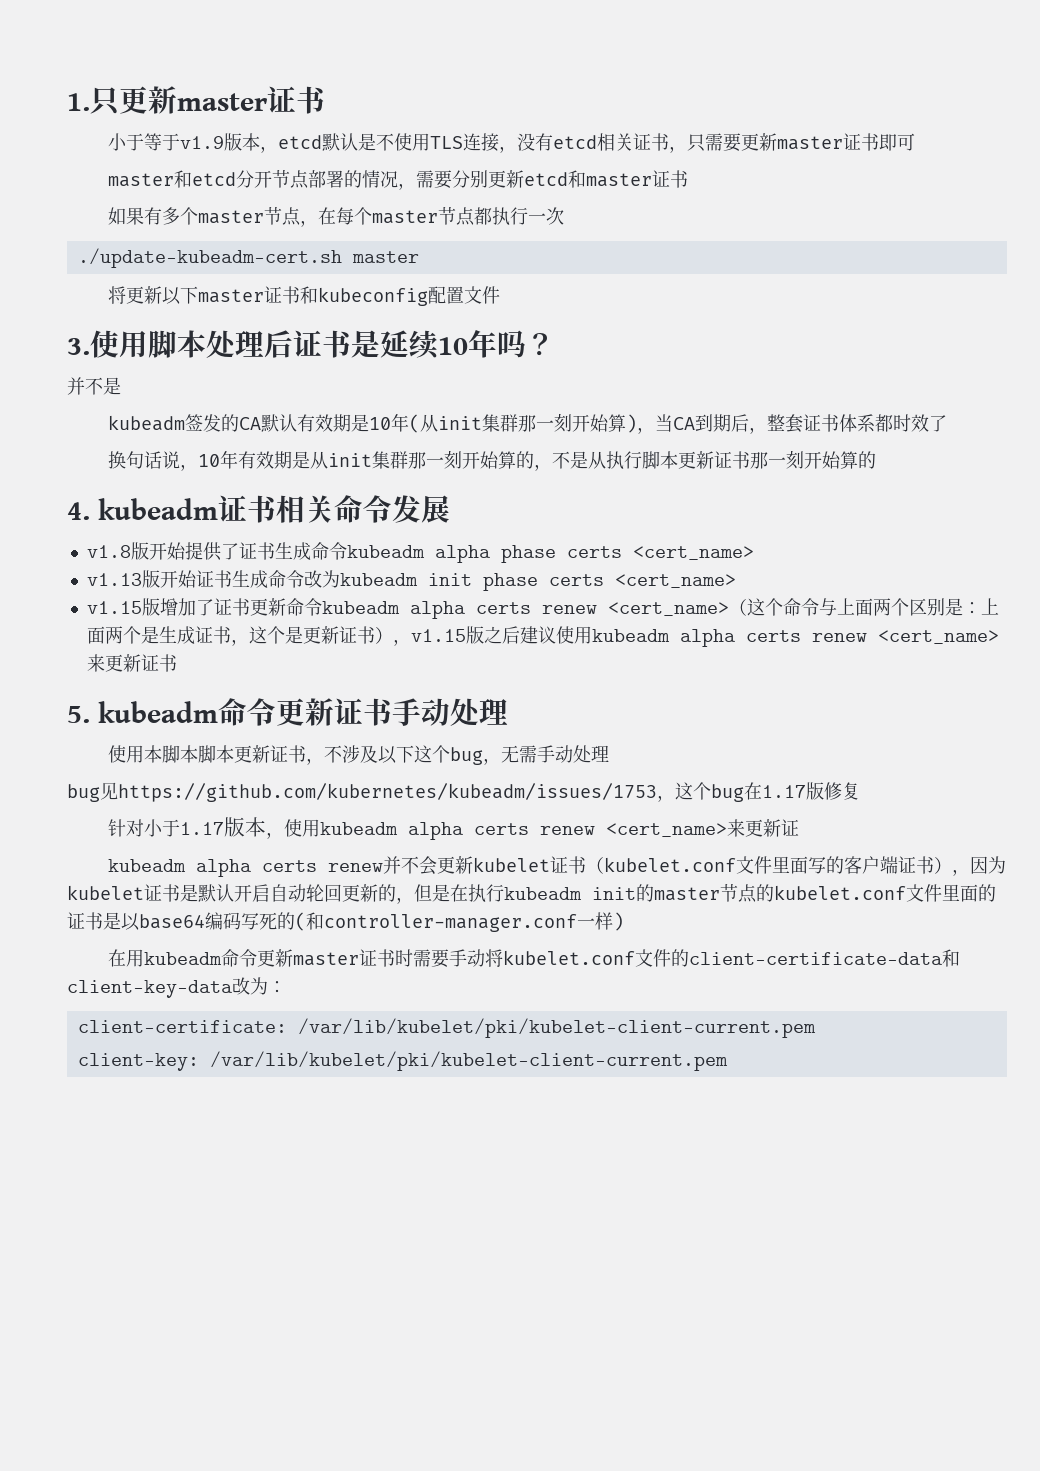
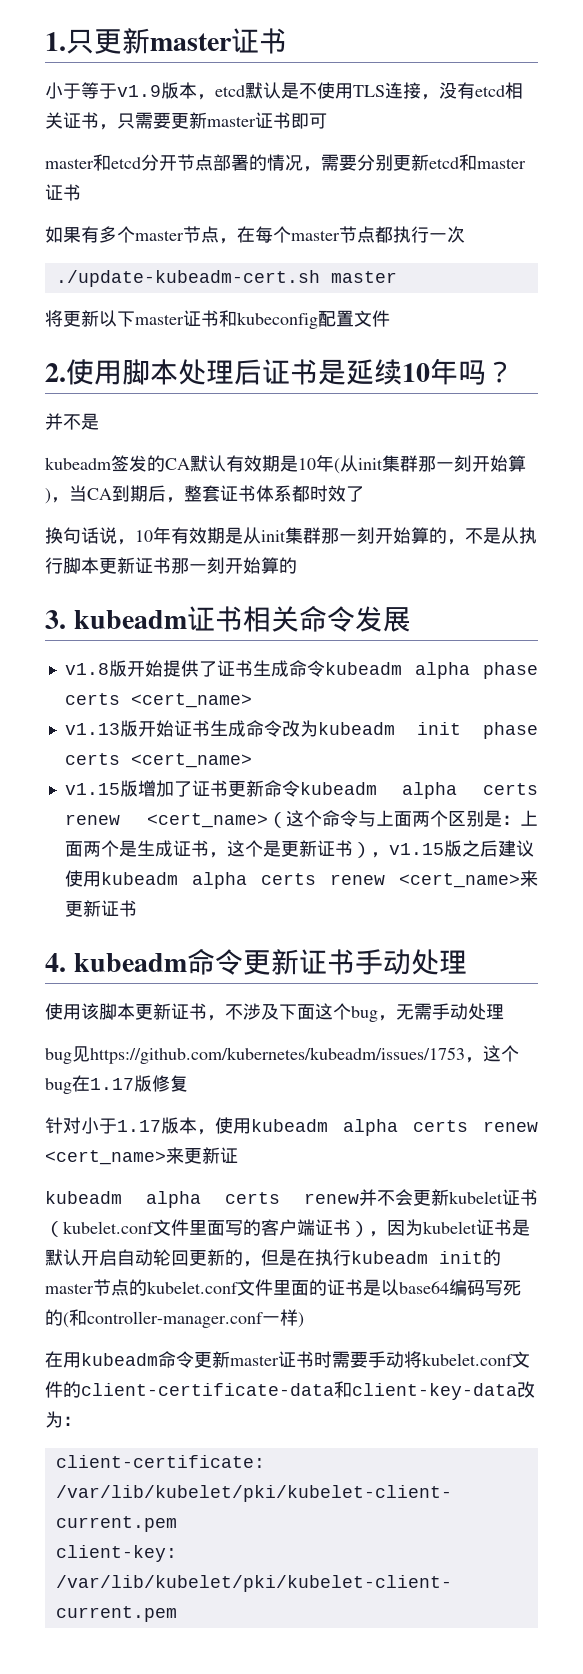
[67,338,90,355] 3. -> [45,363,66,382] 2.
[67,502,90,520] 4. -> [45,610,66,629] 3.
[67,706,90,723] 5. -> [45,953,66,972] 4.
[143,745,198,763] 本脚本 -> [81,1003,99,1020] 该
[377,745,414,764] 以下 -> [279,1004,315,1020] 下面

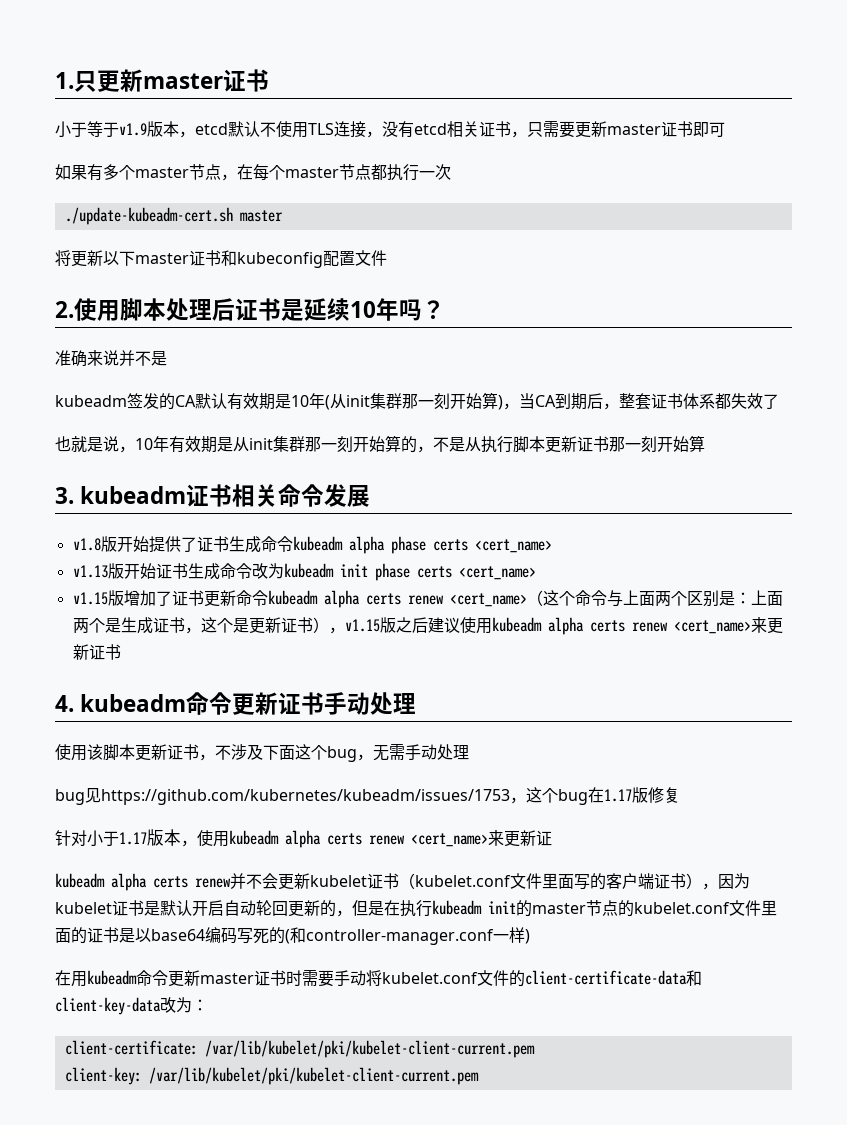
[281,82,299,99] 是 -> (260, 129) none
[45,154,526,172] [45,184,81,201] // master和etcd分开节点部署的情况，需要分别更新etcd和master证书 -> (725, 129) none
(514, 372) none -> [55,350,119,367] 准确来说
[310,485,328,502] 时 -> [731,393,747,409] 失
[45,527,99,544] 换句话 -> [55,436,103,452] 也就是
[279,557,297,574] 的 -> (705, 443) none

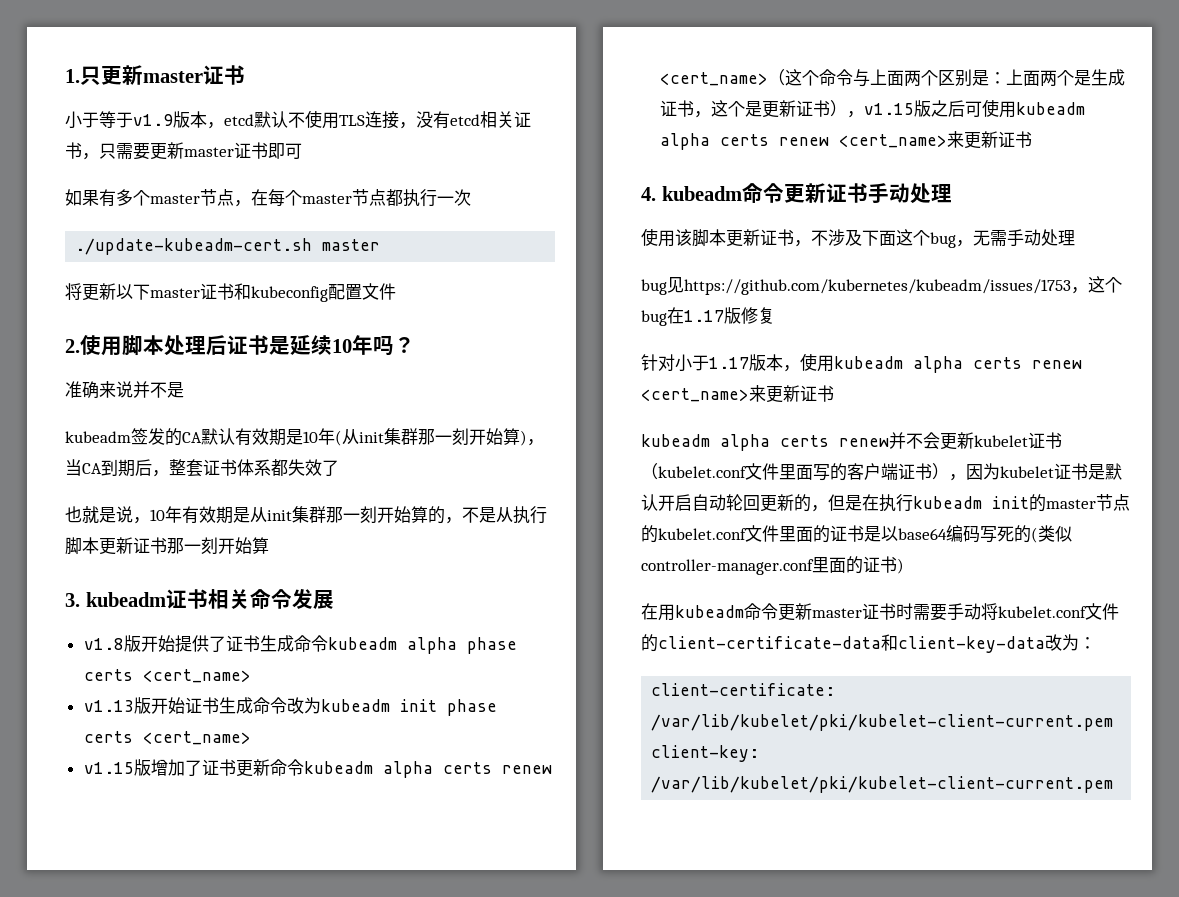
[427,617,460,633] 建议 -> [964,101,982,117] 可
(552, 838) none -> [817,385,834,402] 书
[290,927,525,945] 和controller-manager.conf一样 -> [1038,525,1072,542] [641,556,897,575] 类似controller-manager.conf里面的证书

